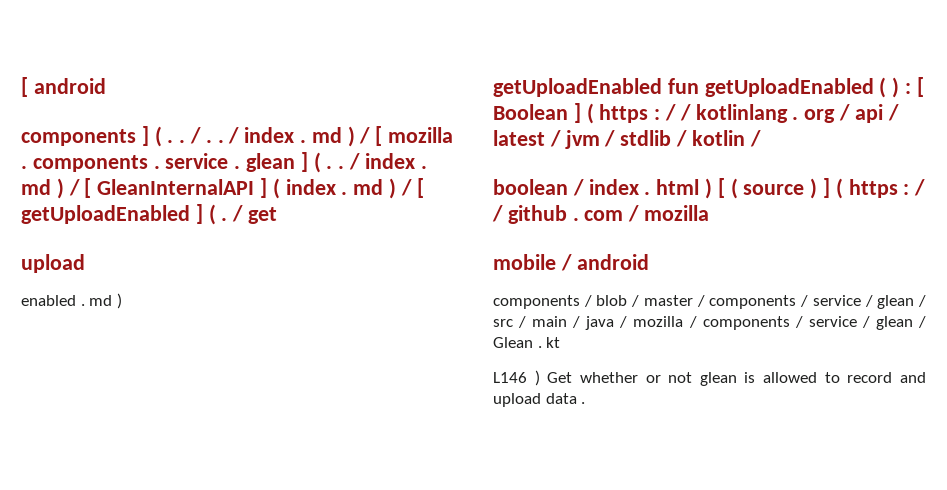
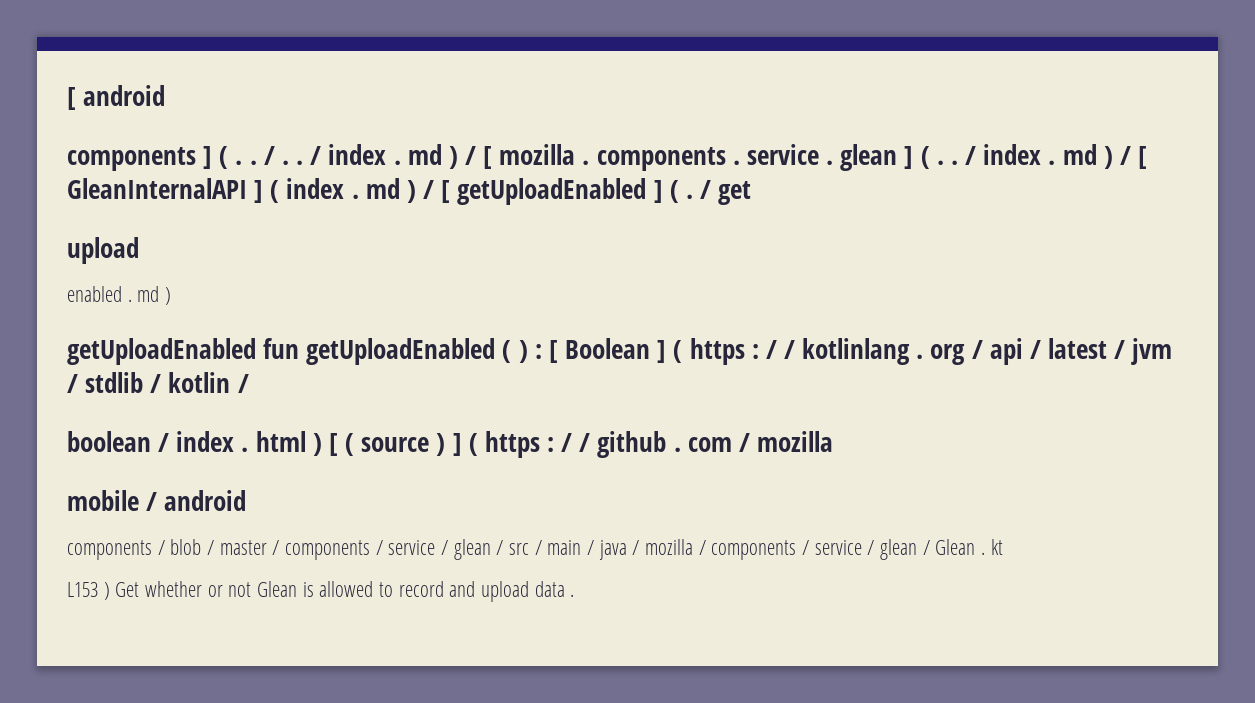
[493,372,527,383] L146 -> [67,582,98,597] L153
[699,372,737,386] glean -> [257,581,298,597] Glean

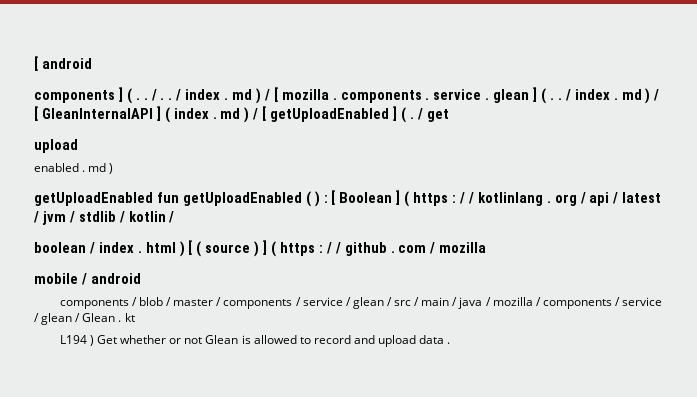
[67,582,98,597] L153 -> [59,335,87,344] L194

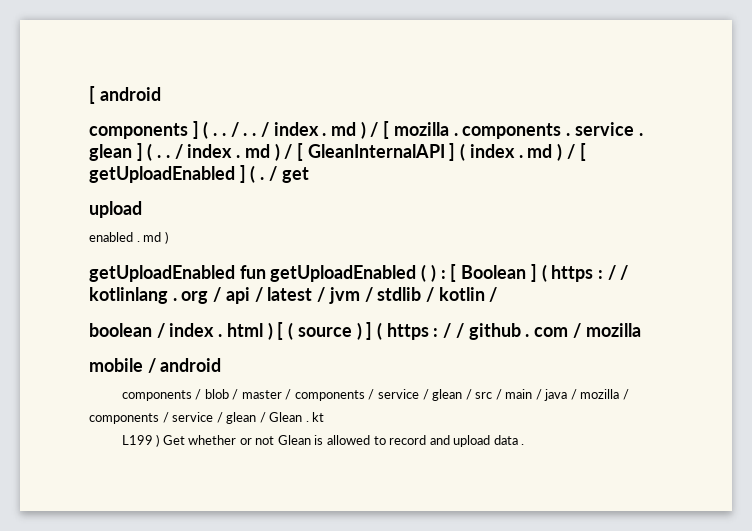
[59,335,87,344] L194 -> [121,435,153,445] L199

